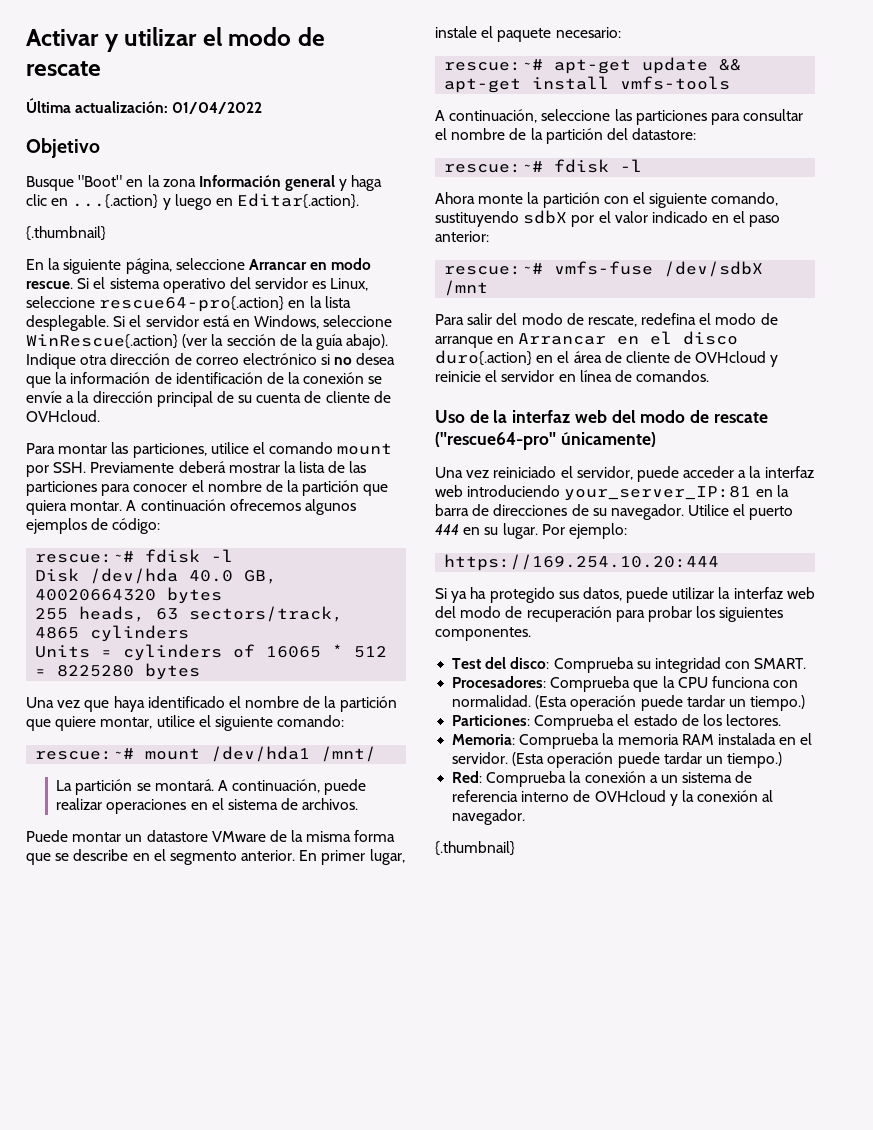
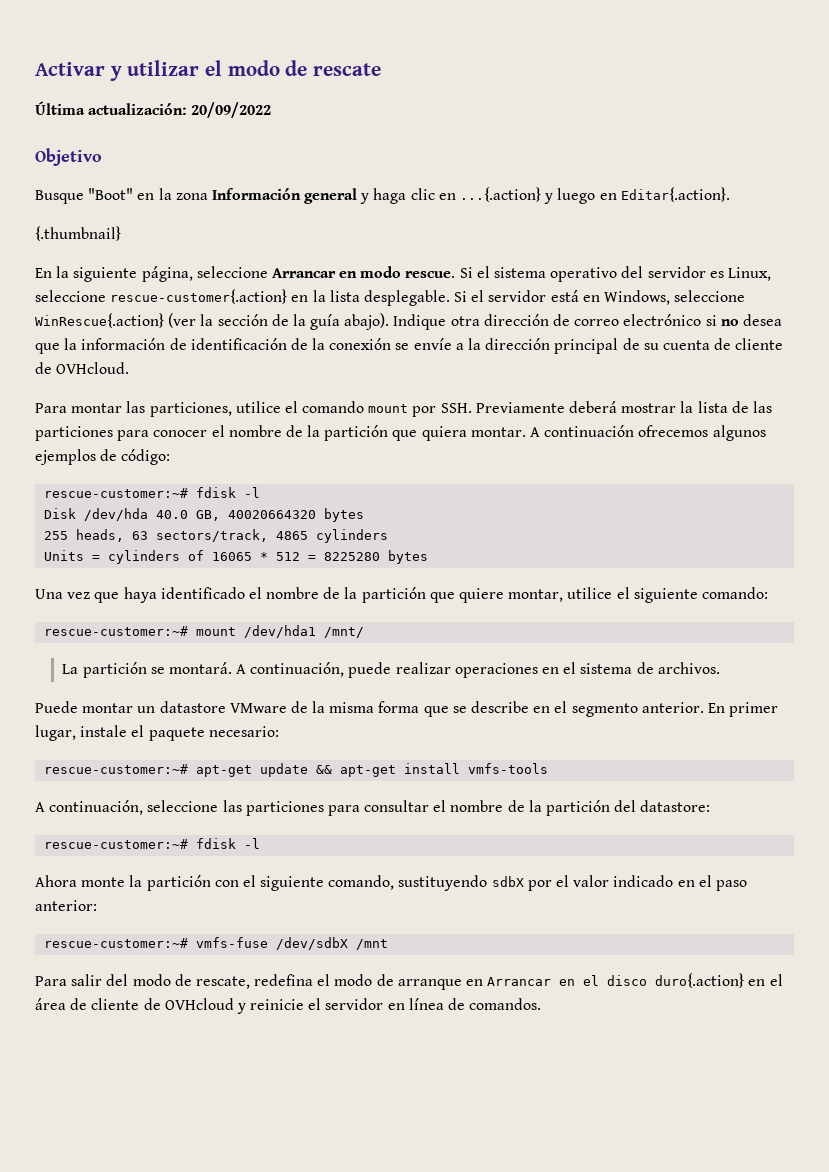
[172,102,263,114] 01/04/2022 -> [191,102,272,118] 20/09/2022
[99,296,285,312] rescue64-pro{.action} -> [110,289,288,304] rescue-customer{.action}
[35,551,135,563] rescue:~# -> [44,488,189,498] rescue-customer:~#
[35,748,135,760] rescue:~# -> [44,626,189,636] rescue-customer:~#
[444,59,544,71] rescue:~# -> [44,764,189,774] rescue-customer:~#
[444,161,544,173] rescue:~# -> [44,839,189,849] rescue-customer:~#
[444,263,544,275] rescue:~# -> [44,938,189,948] rescue-customer:~#
[435,410,768,423] [435,432,656,450] [435,466,814,482] [435,485,789,501] [435,504,794,520] [435,523,627,539] [444,554,720,571] [435,587,815,603] [435,606,784,622] [435,627,531,641] [452,657,807,673] [452,676,799,692] [452,695,806,711] [452,714,782,730] [452,733,813,749] [452,752,783,768] [452,771,753,787] [452,790,774,806] [452,809,526,825] [435,841,515,856] // Uso de la interfaz web del modo de rescate ("rescue64-pro" únicamente) // Una vez reiniciado el servidor, puede acceder a la interfaz web introduciendo your_server_IP:81 en la barra de direcciones de su navegador. Utilice el puerto 444 en su lugar. Por ejemplo: // https://169.254.10.20:444 // Si ya ha protegido sus datos, puede utilizar la interfaz web del modo de recuperación para probar los siguientes componentes. // Test del disco: Comprueba su integridad con SMART. // Procesadores: Comprueba que la CPU funciona con normalidad. (Esta operación puede tardar un tiempo.) // Particiones: Comprueba el estado de los lectores. // Memoria: Comprueba la memoria RAM instalada en el servidor. (Esta operación puede tardar un tiempo.) // Red: Comprueba la conexión a un sistema de referencia interno de OVHcloud y la conexión al navegador. // {.thumbnail} -> (542, 1004) none

